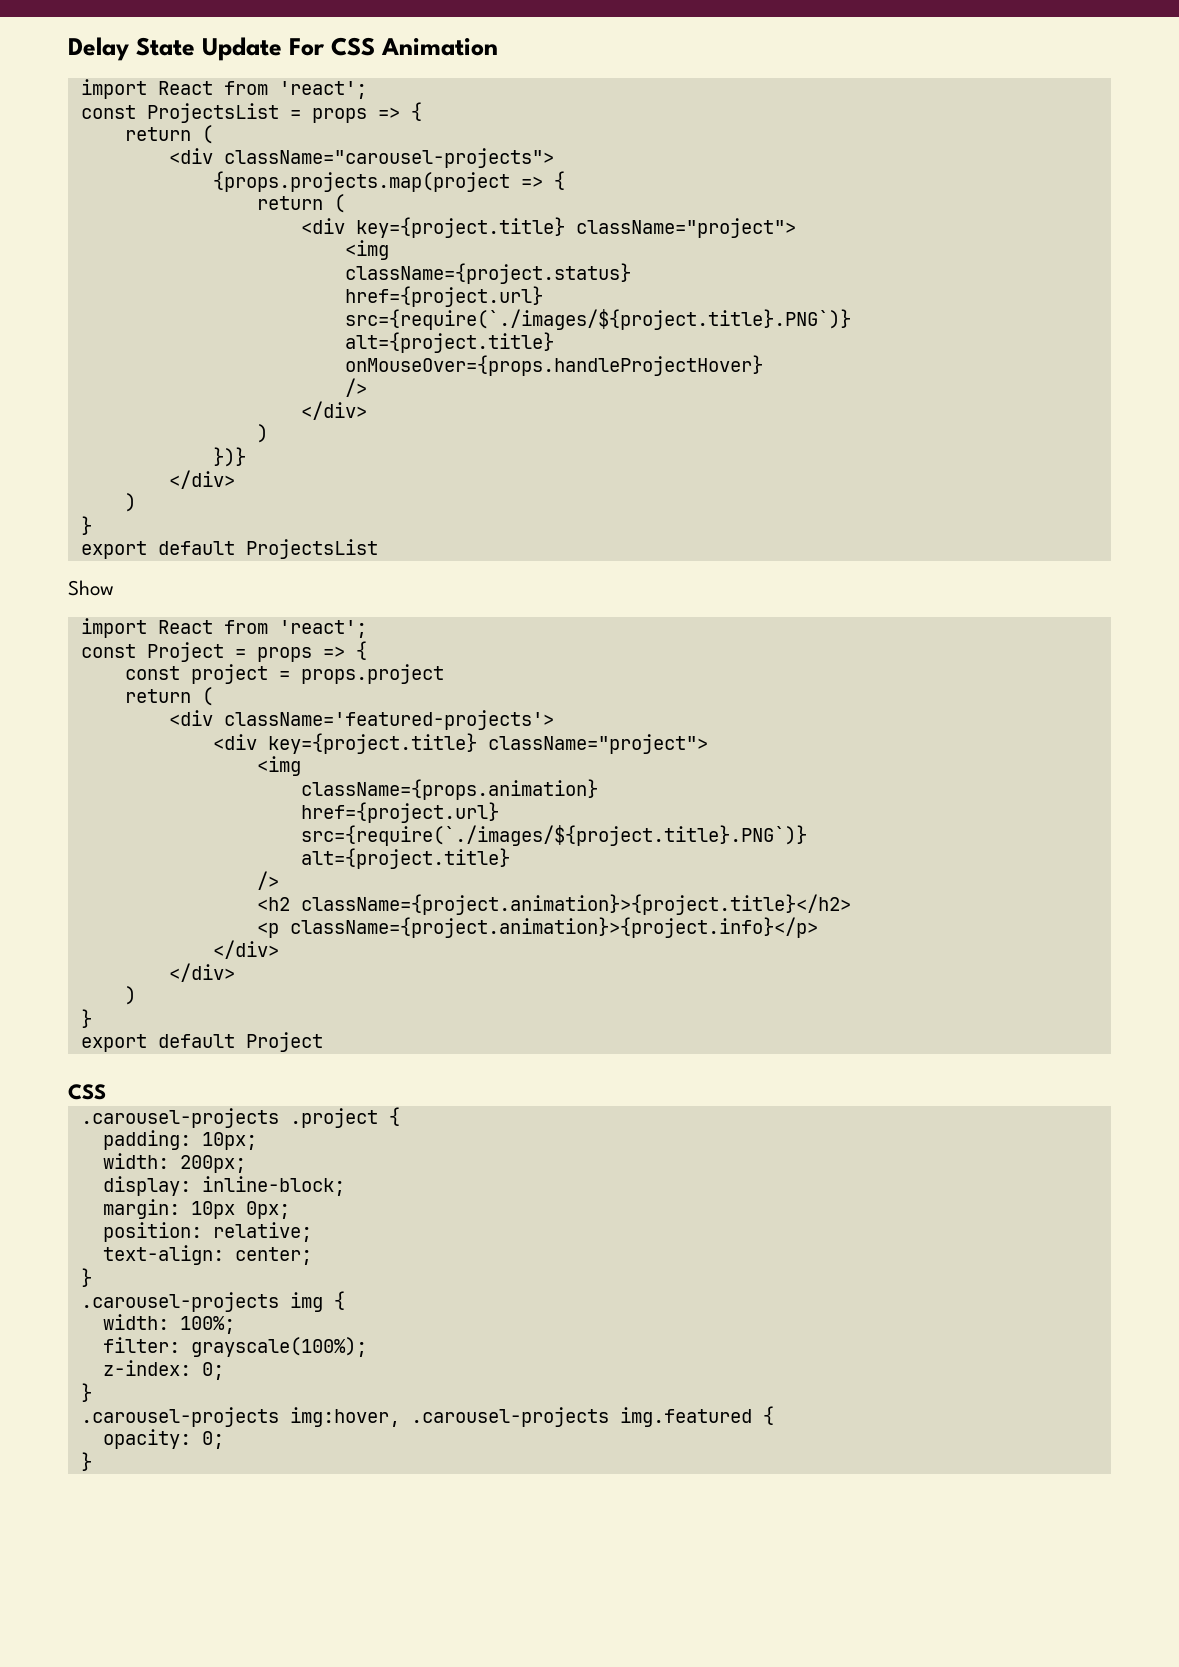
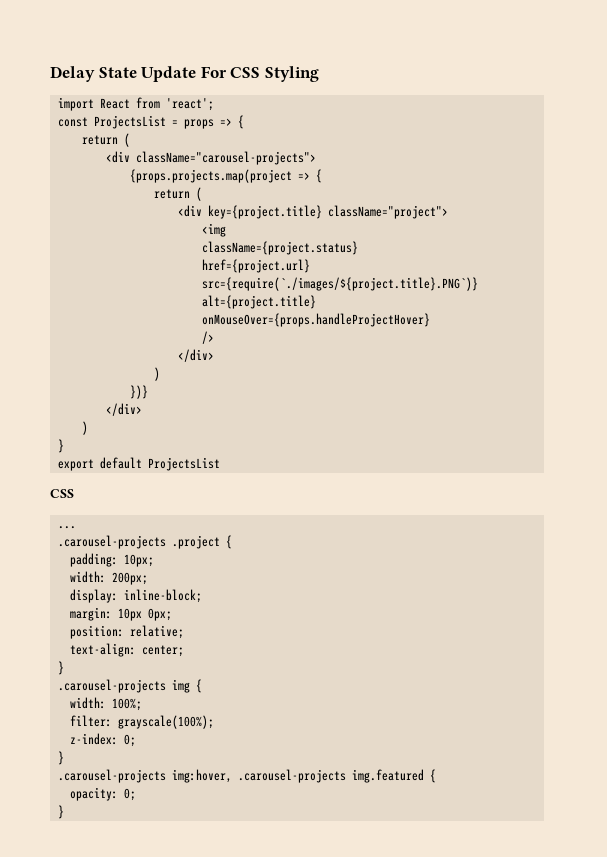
[381,37,498,56] Animation -> [264,66,319,82] Styling
[68,580,114,596] [80,618,367,638] [80,641,367,662] [124,664,444,684] [124,687,213,706] [168,710,554,730] [212,733,708,754] [256,756,301,776] [300,779,598,800] [300,802,499,823] [300,825,807,846] [300,848,510,869] [256,871,279,890] [256,894,851,915] [256,917,818,938] [212,940,279,959] [168,963,235,982] [124,986,136,1005] [80,1009,92,1028] [80,1032,323,1052] [68,1084,106,1100] Show // import React from 'react'; // const Project = props => { // const project = props.project // return ( // <div className='featured-projects'> // <div key={project.title} className="project"> // <img // className={props.animation} // href={project.url} // src={require(`./images/${project.title}.PNG`)} // alt={project.title} // /> // <h2 className={project.animation}>{project.title}</h2> // <p className={project.animation}>{project.info}</p> // </div> // </div> // ) // } // export default Project // CSS -> [50,489,74,498] [58,526,77,529] CSS // ...

